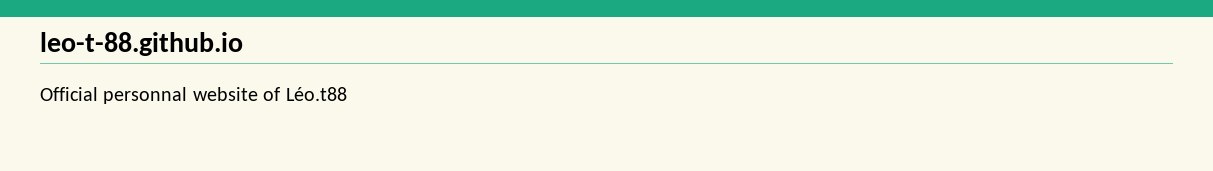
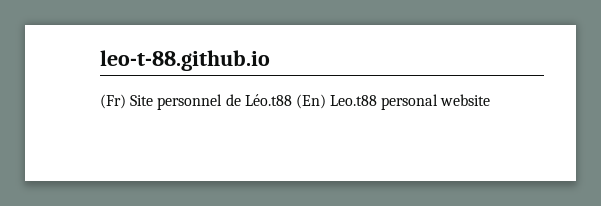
[40,87,347,104] Official personnal website of Léo.t88 -> [100,94,491,110] (Fr) Site personnel de Léo.t88 (En) Leo.t88 personal website

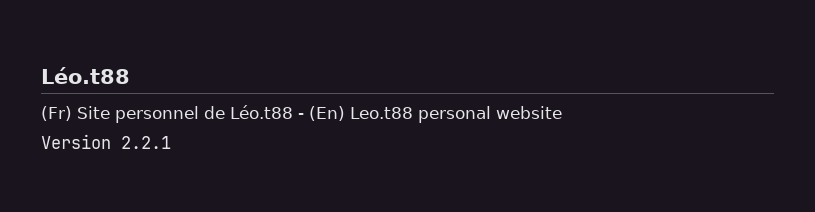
[100,50,270,71] leo-t-88.github.io -> [41,67,130,84] Léo.t88
(292, 100) none -> [297,113,304,119] -
(491, 100) none -> [41,134,171,149] // Version 2.2.1

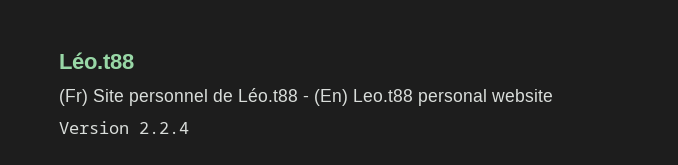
[121,136,171,149] 2.2.1 -> [139,122,189,134] 2.2.4

